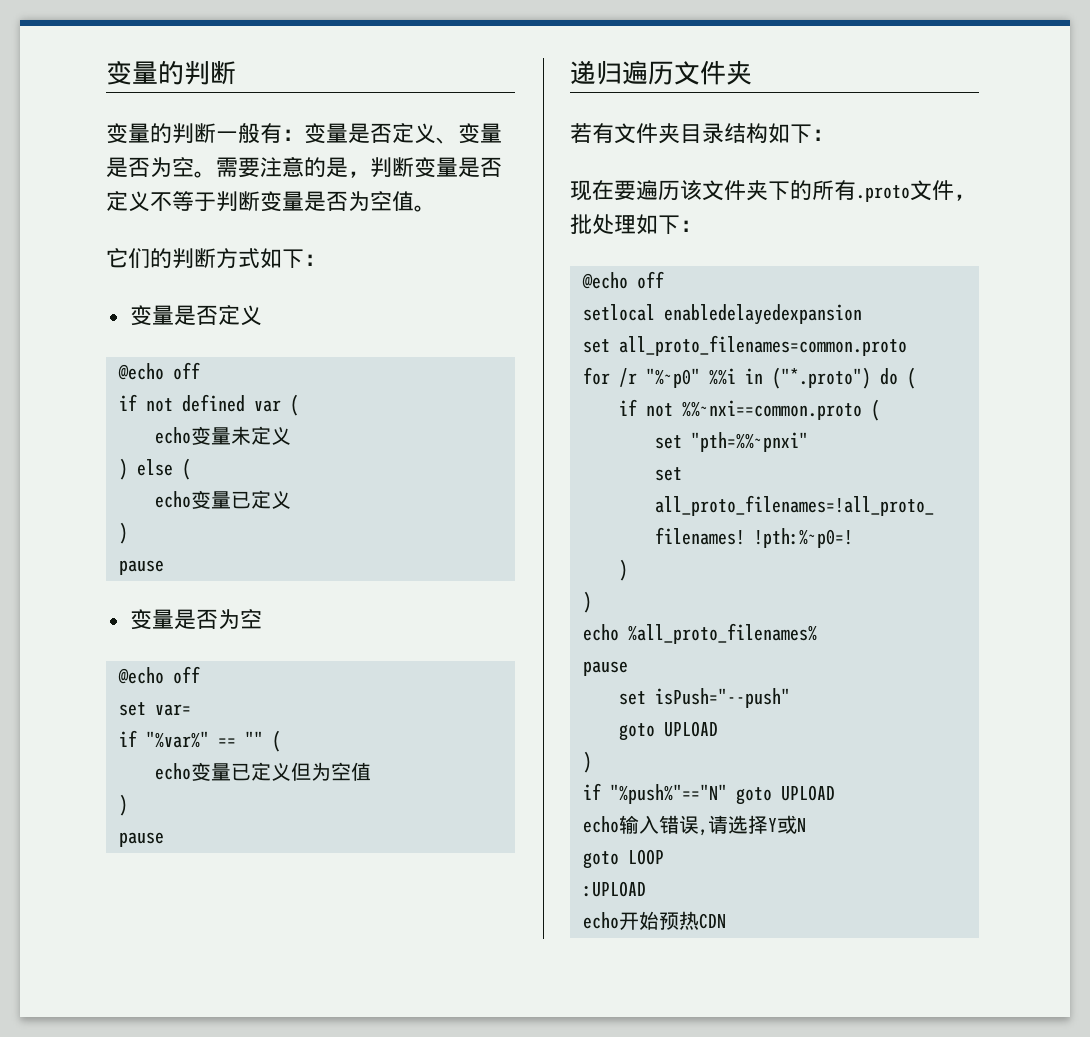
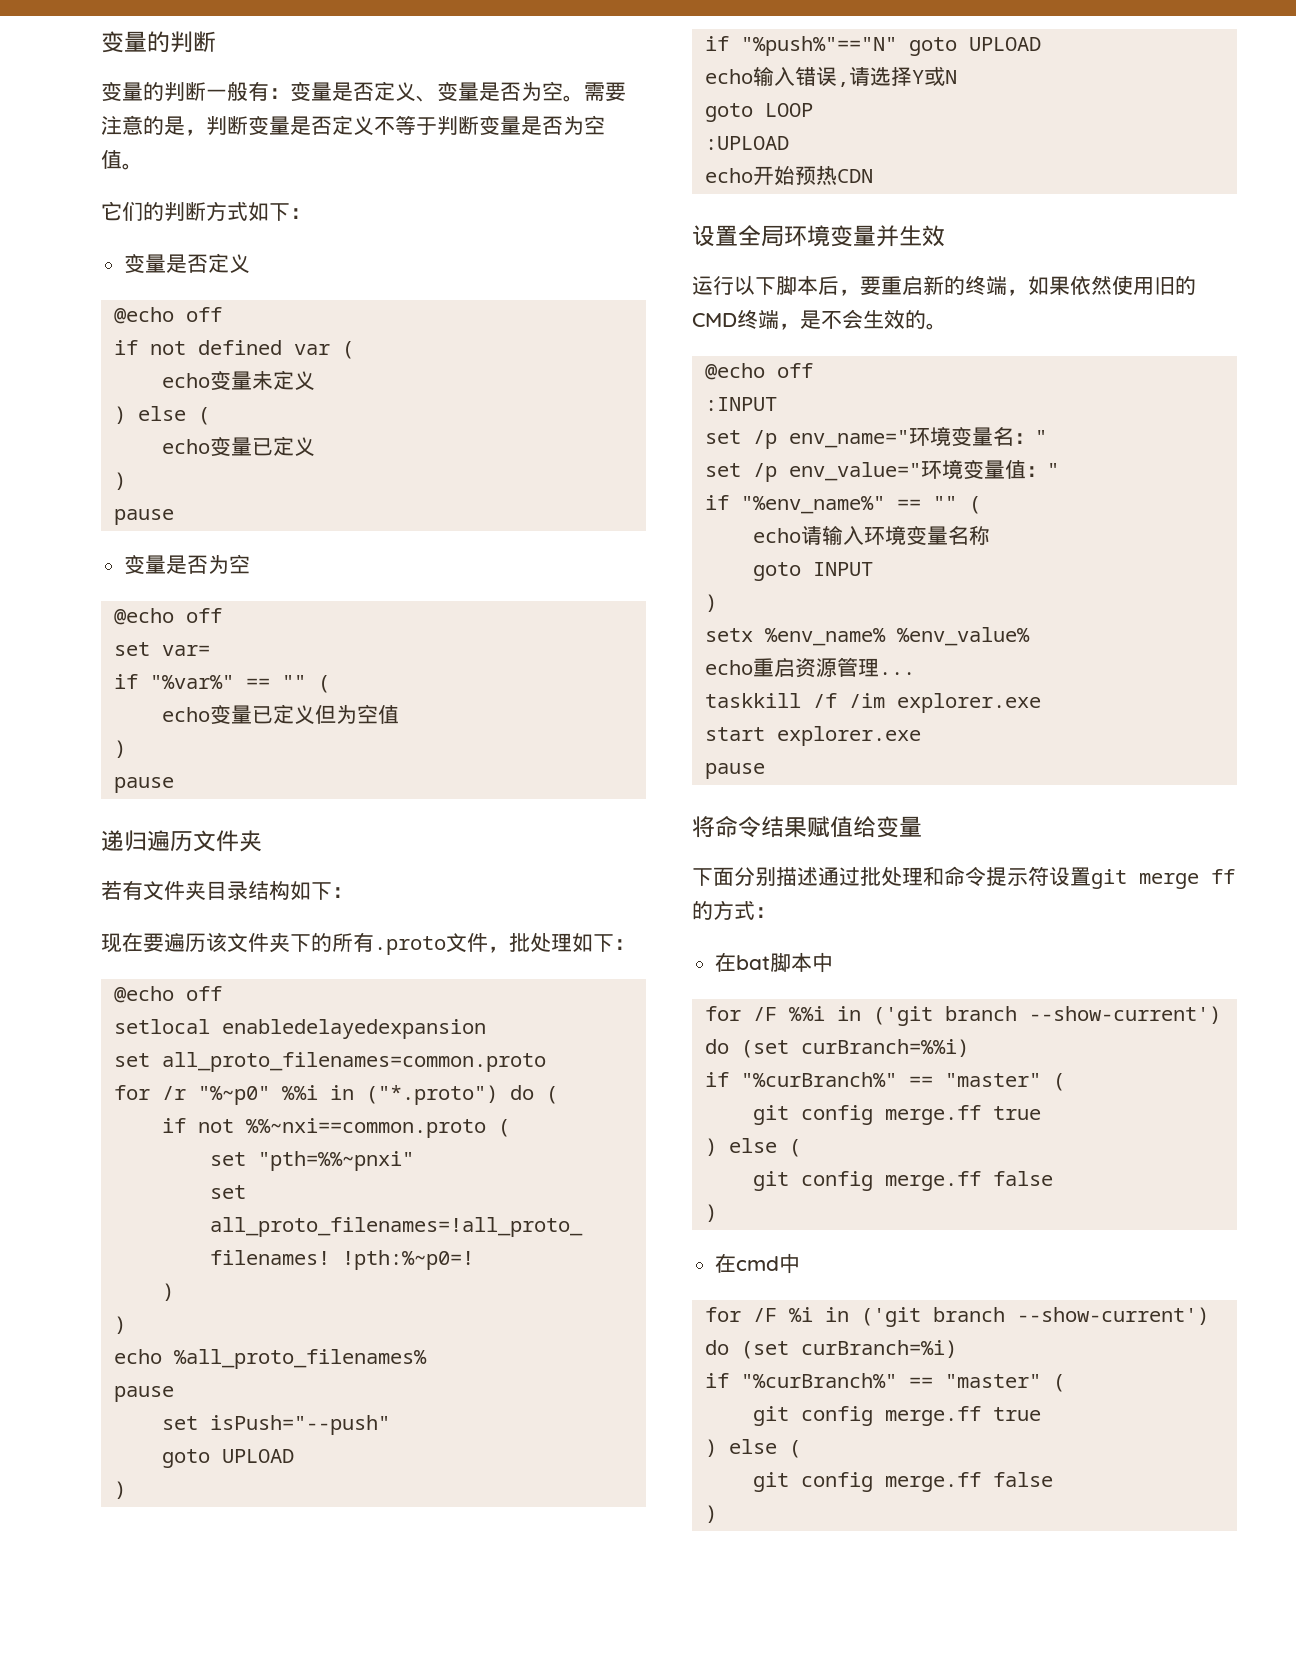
(726, 921) none -> [692,225,945,247] [692,275,1196,296] [692,309,947,330] [704,363,813,380] [704,397,777,411] [704,426,1047,449] [704,459,1059,482] [704,495,981,514] [752,525,990,545] [752,562,873,581] [704,594,717,612] [704,627,1030,646] [704,657,915,678] [704,693,1041,713] [704,726,921,746] [704,763,765,779] [692,816,922,838] [692,866,1235,889] [692,900,776,920] [715,952,834,973] [704,1006,1221,1026] [704,1039,969,1058] [704,1072,1065,1091] [752,1105,1041,1125] [704,1138,801,1157] [752,1171,1053,1191] [704,1204,717,1222] [715,1253,801,1274] [704,1307,1209,1327] [704,1340,957,1359] [704,1373,1065,1392] [752,1406,1041,1426] [704,1439,801,1458] [752,1472,1053,1492] [704,1505,717,1523] // 设置全局环境变量并生效 // 运行以下脚本后，要重启新的终端，如果依然使用旧的CMD终端，是不会生效的。 // @echo off // :INPUT // set /p env_name="环境变量名：" // set /p env_value="环境变量值：" // if "%env_name%" == "" ( // echo请输入环境变量名称 // goto INPUT // ) // setx %env_name% %env_value% // echo重启资源管理... // taskkill /f /im explorer.exe // start explorer.exe // pause // 将命令结果赋值给变量 // 下面分别描述通过批处理和命令提示符设置git merge ff的方式： // 在bat脚本中 // for /F %%i in ('git branch --show-current') do (set curBranch=%%i) // if "%curBranch%" == "master" ( // git config merge.ff true // ) else ( // git config merge.ff false // ) // 在cmd中 // for /F %i in ('git branch --show-current') do (set curBranch=%i) // if "%curBranch%" == "master" ( // git config merge.ff true // ) else ( // git config merge.ff false // )

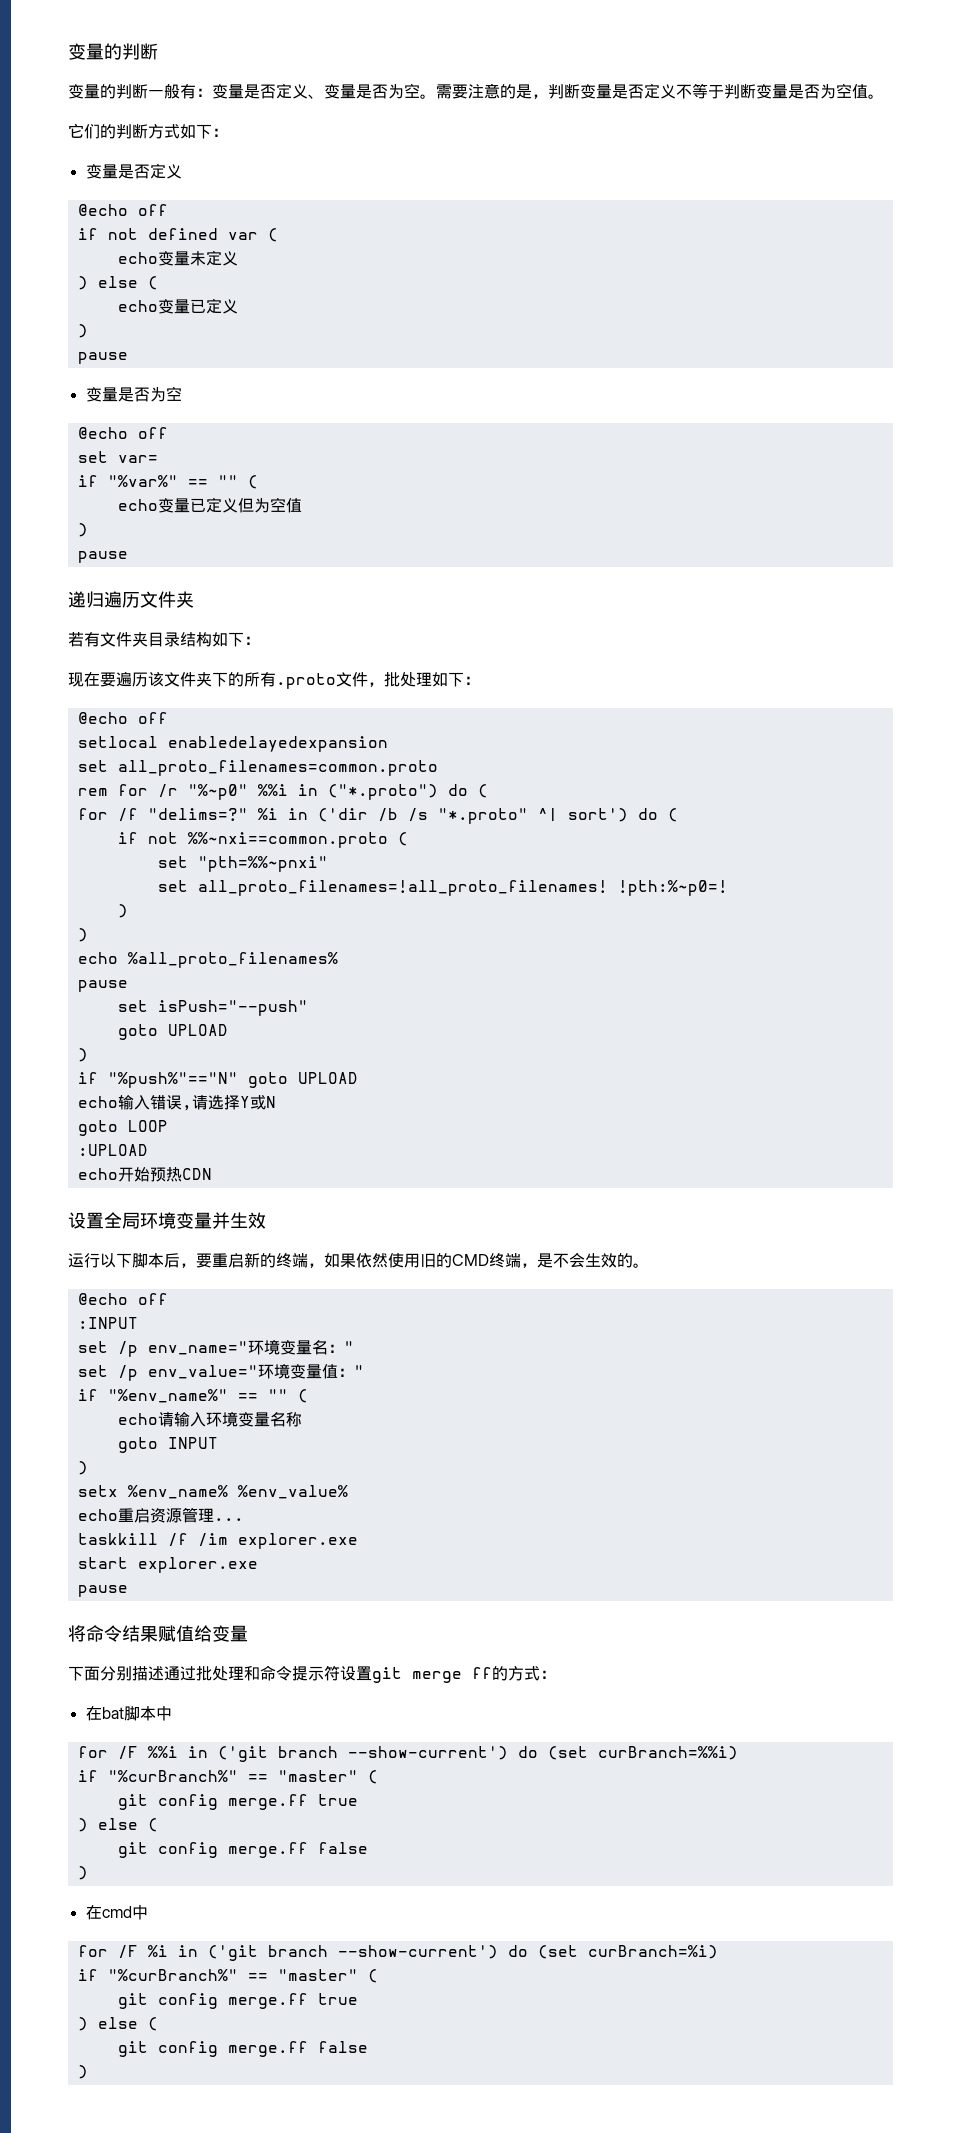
(546, 1062) none -> [77,788,108,796] rem
(558, 1095) none -> [77,808,678,824] // for /f "delims=?" %i in ('dir /b /s "*.proto" ^| sort') do (

